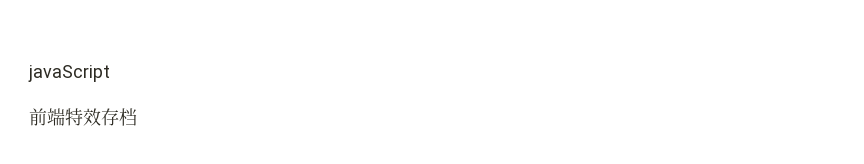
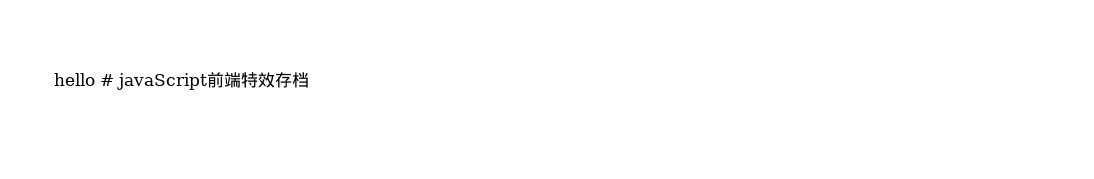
(28, 73) none -> [54,73,114,86] hello #
(110, 73) // -> (207, 81) none

